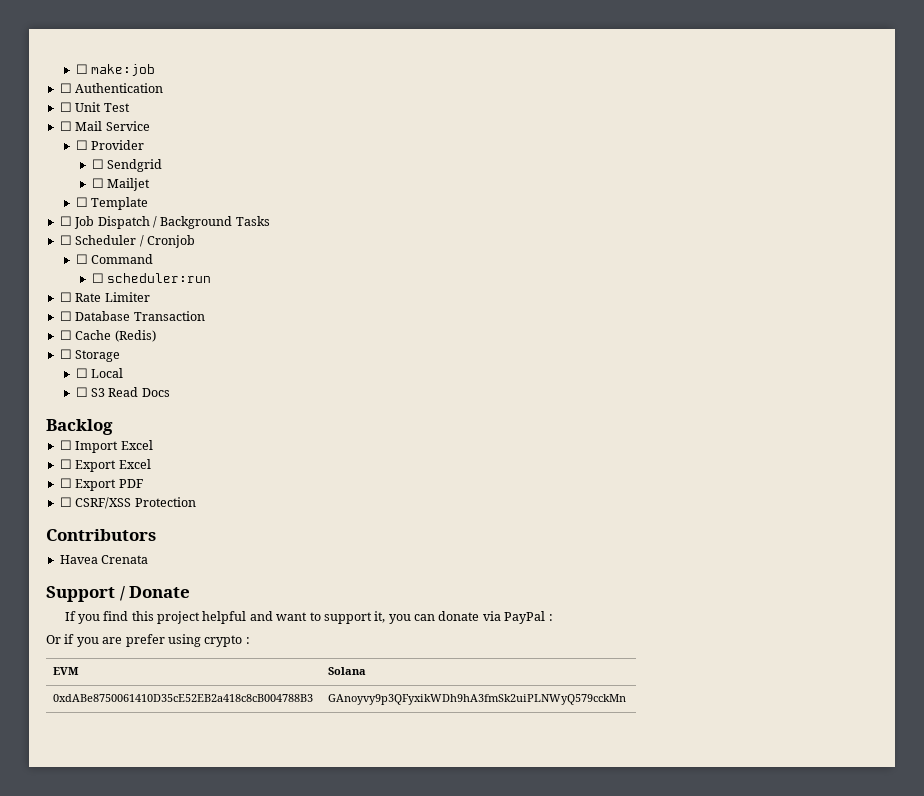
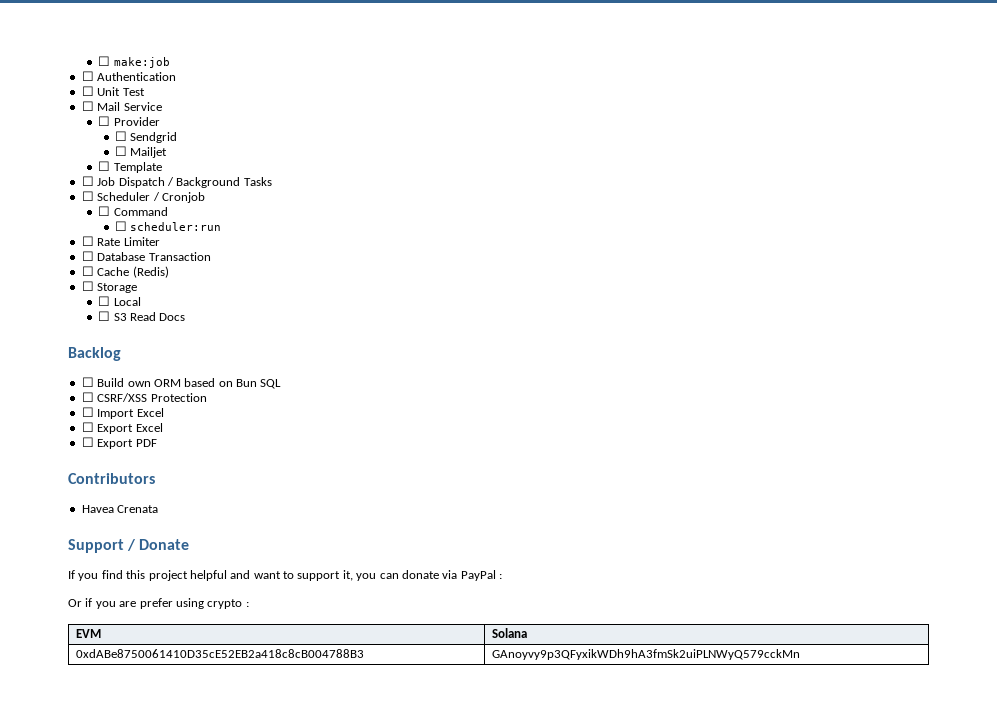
(113, 427) none -> [81,377,282,389] [81,392,207,402] // ☐ Build own ORM based on Bun SQL // ☐ CSRF/XSS Protection
[59,497,196,509] // ☐ CSRF/XSS Protection -> (157, 443) none

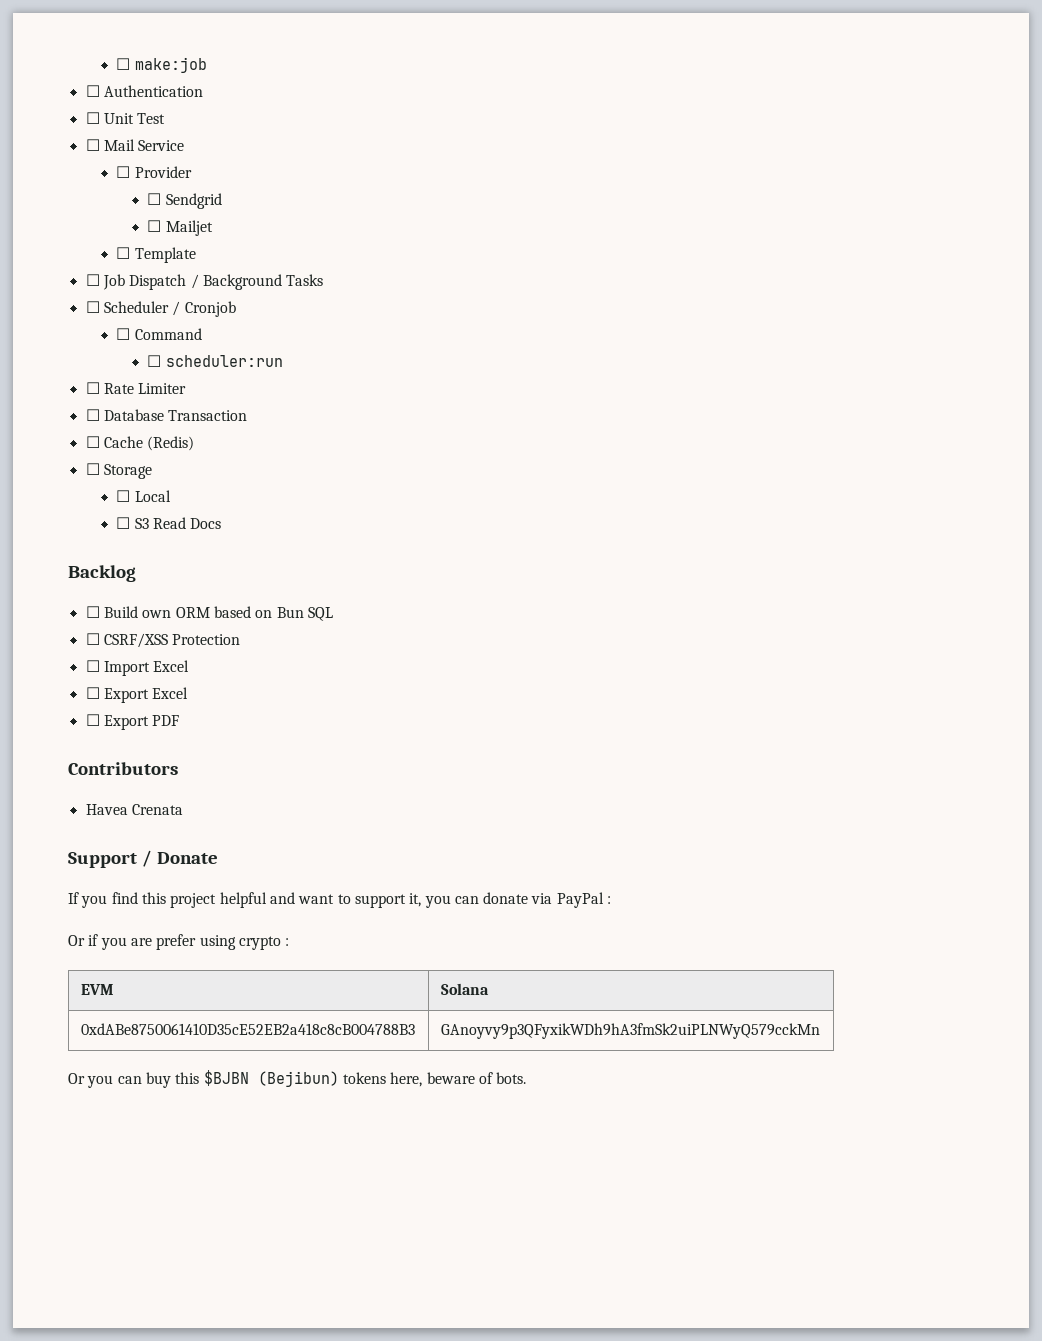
(800, 654) none -> [68,1070,527,1088] // Or you can buy this $BJBN (Bejibun) tokens here, beware of bots.

